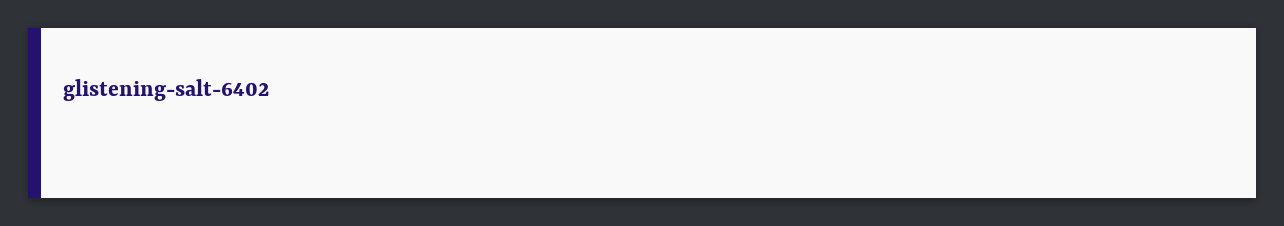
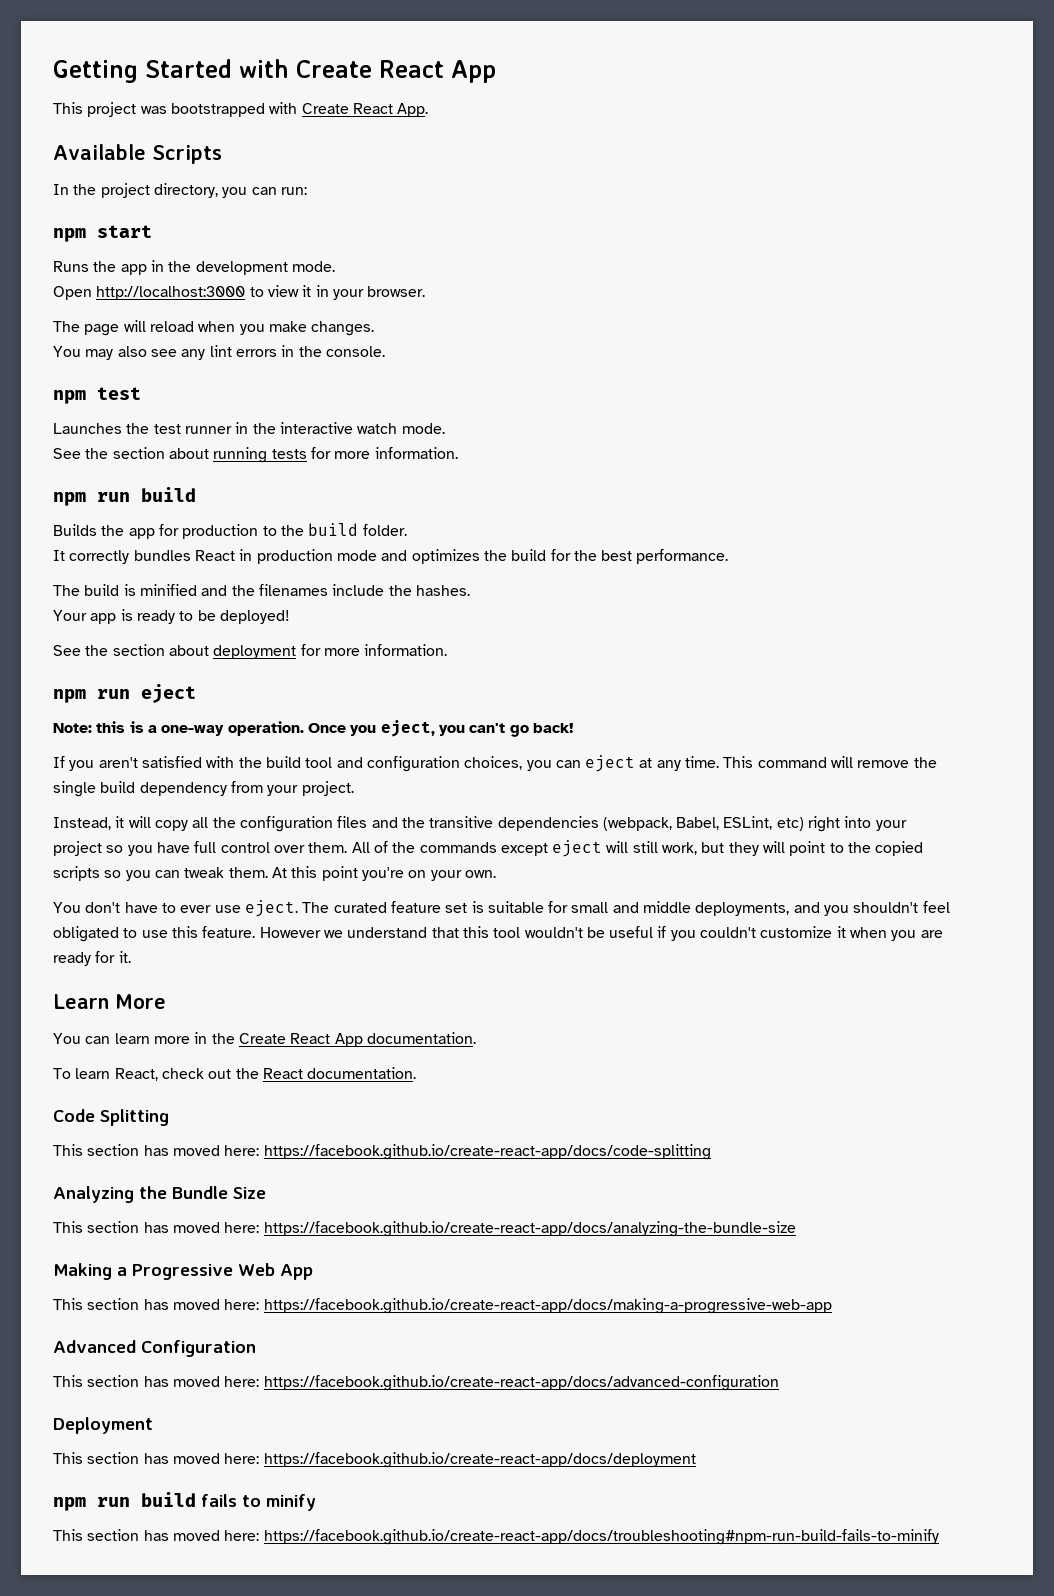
[63,79,269,101] glistening-salt-6402 -> [53,59,496,83] [53,102,429,117] [53,144,222,164] [53,183,307,198] [53,225,152,242] [53,260,335,275] [53,285,426,300] [53,320,375,336] [53,345,385,360] [53,387,141,404] [53,422,445,434] [53,447,458,463] [53,487,196,506] [53,523,407,539] [53,549,729,564] [53,584,470,596] [53,609,290,624] [53,644,448,659] [53,684,196,703] [53,720,574,737] [53,755,937,772] [53,781,354,797] [53,816,907,832] [53,840,924,857] [53,866,496,881] [53,900,950,917] [53,926,943,942] [53,951,131,966] [53,994,166,1009] [53,1032,476,1047] [53,1067,417,1081] [53,1109,169,1126] [53,1144,711,1160] [53,1186,266,1203] [53,1221,796,1237] [53,1263,313,1280] [53,1298,832,1314] [53,1340,256,1357] [53,1375,779,1391] [53,1417,153,1434] [53,1452,696,1468] [53,1492,316,1511] [53,1529,939,1545] Getting Started with Create React App // This project was bootstrapped with Create React App. // Available Scripts // In the project directory, you can run: // npm start // Runs the app in the development mode. // Open http://localhost:3000 to view it in your browser. // The page will reload when you make changes. // You may also see any lint errors in the console. // npm test // Launches the test runner in the interactive watch mode. // See the section about running tests for more information. // npm run build // Builds the app for production to the build folder. // It correctly bundles React in production mode and optimizes the build for the best performance. // The build is minified and the filenames include the hashes. // Your app is ready to be deployed! // See the section about deployment for more information. // npm run eject // Note: this is a one-way operation. Once you eject, you can't go back! // If you aren't satisfied with the build tool and configuration choices, you can eject at any time. This command will remove the single build dependency from your project. // Instead, it will copy all the configuration files and the transitive dependencies (webpack, Babel, ESLint, etc) right into your project so you have full control over them. All of the commands except eject will still work, but they will point to the copied scripts so you can tweak them. At this point you're on your own. // You don't have to ever use eject. The curated feature set is suitable for small and middle deployments, and you shouldn't feel obligated to use this feature. However we understand that this tool wouldn't be useful if you couldn't customize it when you are ready for it. // Learn More // You can learn more in the Create React App documentation. // To learn React, check out the React documentation. // Code Splitting // This section has moved here: https://facebook.github.io/create-react-app/docs/code-splitting // Analyzing the Bundle Size // This section has moved here: https://facebook.github.io/create-react-app/docs/analyzing-the-bundle-size // Making a Progressive Web App // This section has moved here: https://facebook.github.io/create-react-app/docs/making-a-progressive-web-app // Advanced Configuration // This section has moved here: https://facebook.github.io/create-react-app/docs/advanced-configuration // Deployment // This section has moved here: https://facebook.github.io/create-react-app/docs/deployment // npm run build fails to minify // This section has moved here: https://facebook.github.io/create-react-app/docs/troubleshooting#npm-run-build-fails-to-minify

